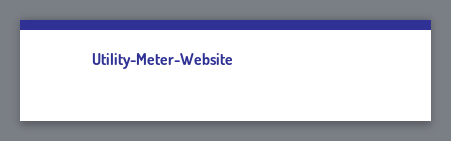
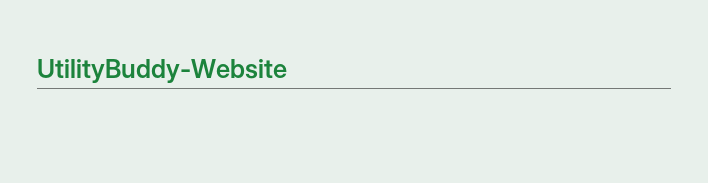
[92,53,233,69] Utility-Meter-Website -> [37,59,287,83] UtilityBuddy-Website

